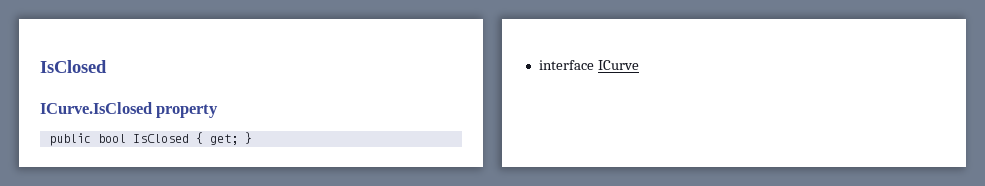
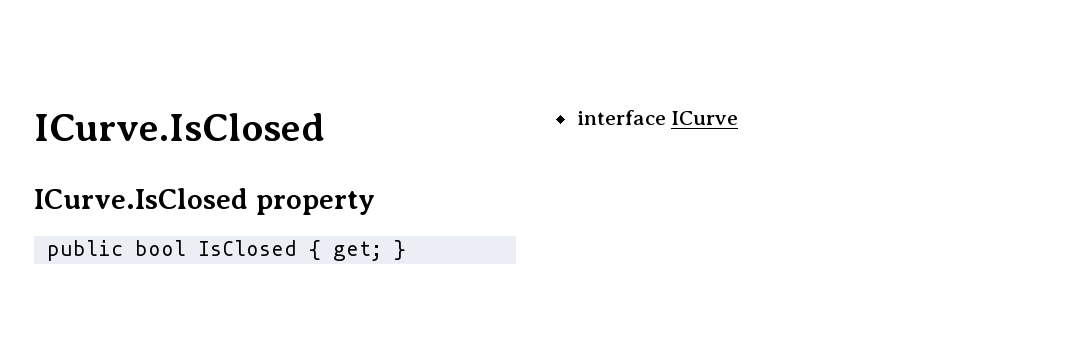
[40,60,107,73] IsClosed -> [34,113,325,141] ICurve.IsClosed

